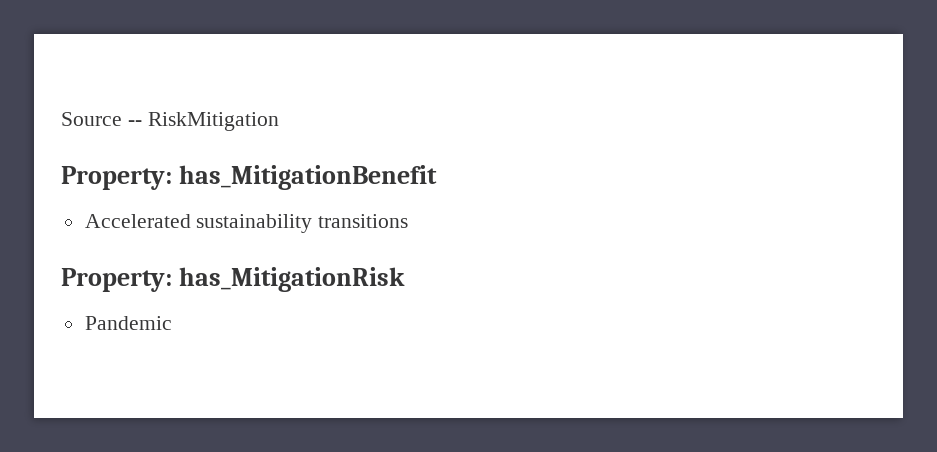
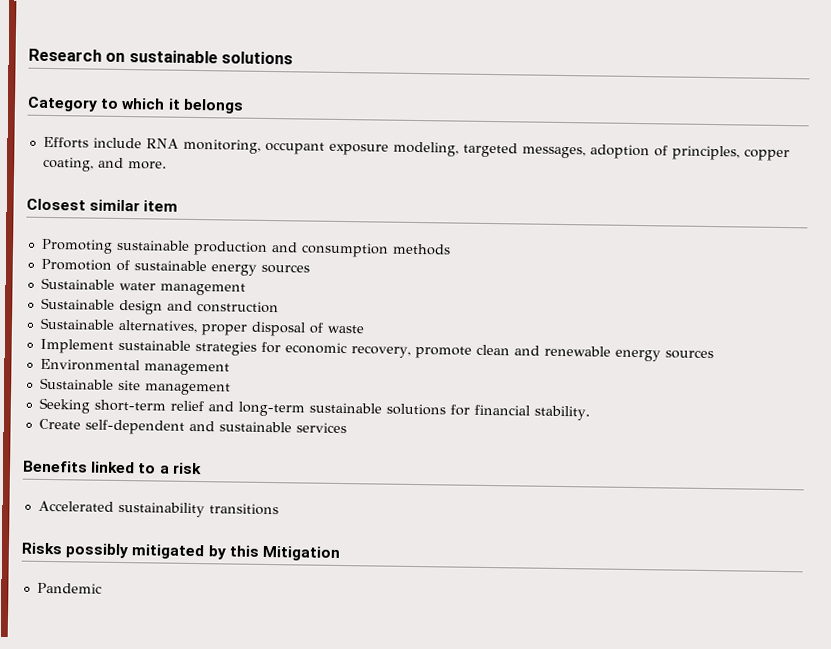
[61,112,279,131] [61,165,438,190] [84,214,409,233] [61,267,406,292] Source -- RiskMitigation // Property: has_MitigationBenefit // Accelerated sustainability transitions // Property: has_MitigationRisk -> [28,48,294,65] [27,96,244,114] [42,136,790,162] [42,156,167,172] [26,198,179,212] [40,238,451,258] [40,258,310,276] [40,277,246,296] [40,297,279,315] [39,317,364,337] [39,338,714,362] [39,358,230,376] [39,377,231,396] [38,397,590,421] [38,418,347,435] [22,460,202,475] [37,500,279,518] [21,542,340,561] Research on sustainable solutions // Category to which it belongs // Efforts include RNA monitoring, occupant exposure modeling, targeted messages, adoption of principles, copper coating, and more. // Closest similar item // Promoting sustainable production and consumption methods // Promotion of sustainable energy sources // Sustainable water management // Sustainable design and construction // Sustainable alternatives, proper disposal of waste // Implement sustainable strategies for economic recovery, promote clean and renewable energy sources // Environmental management // Sustainable site management // Seeking short-term relief and long-term sustainable solutions for financial stability. // Create self-dependent and sustainable services // Benefits linked to a risk // Accelerated sustainability transitions // Risks possibly mitigated by this Mitigation

